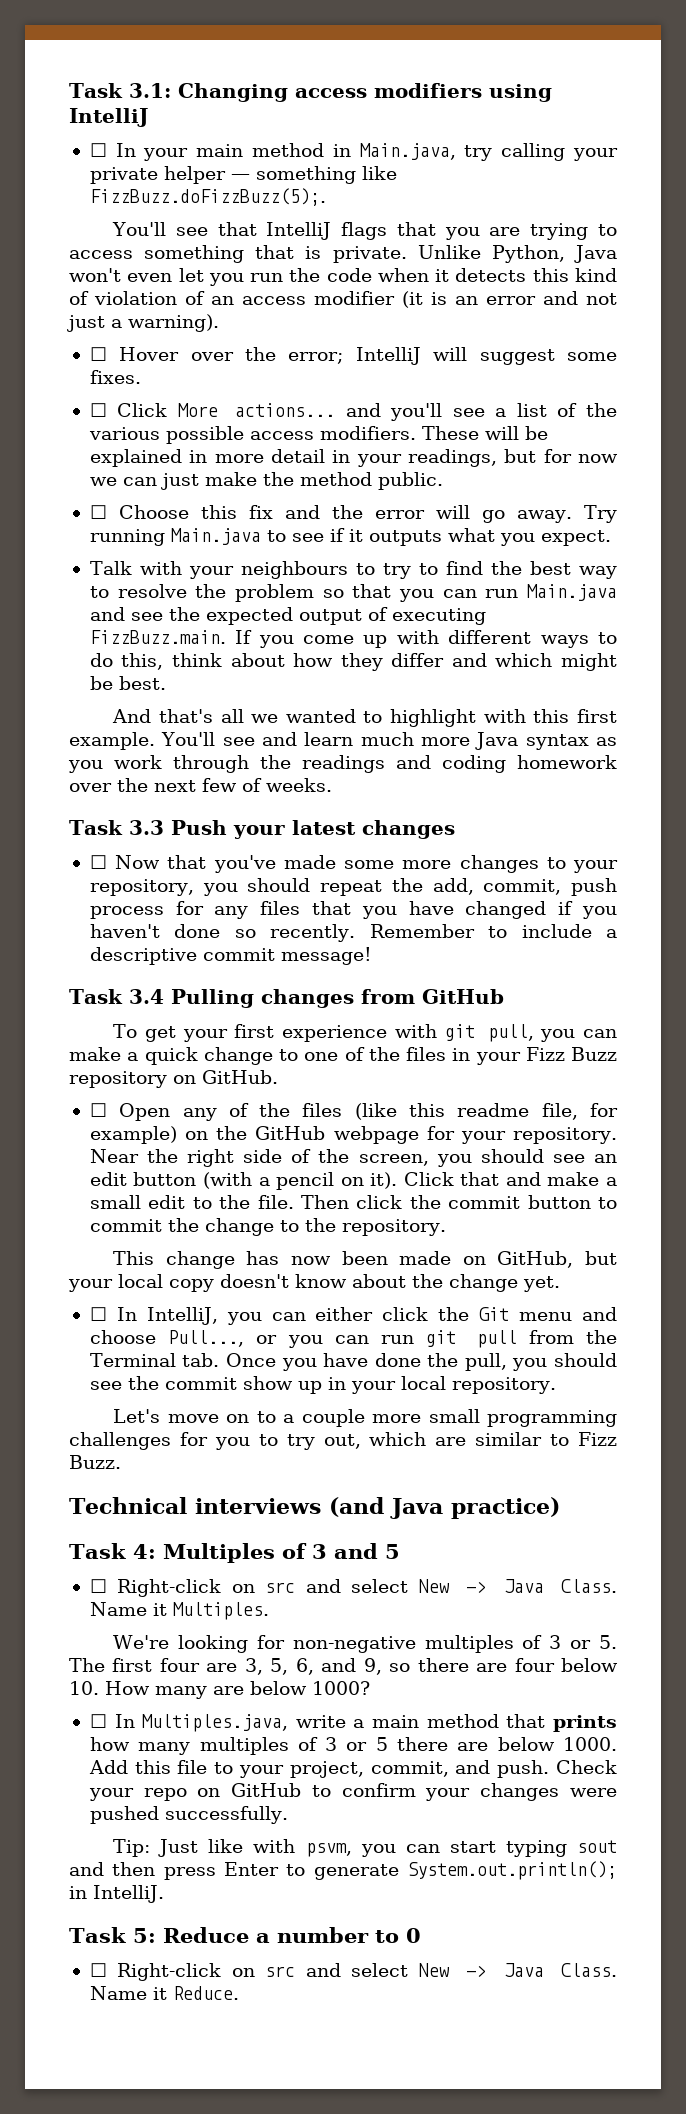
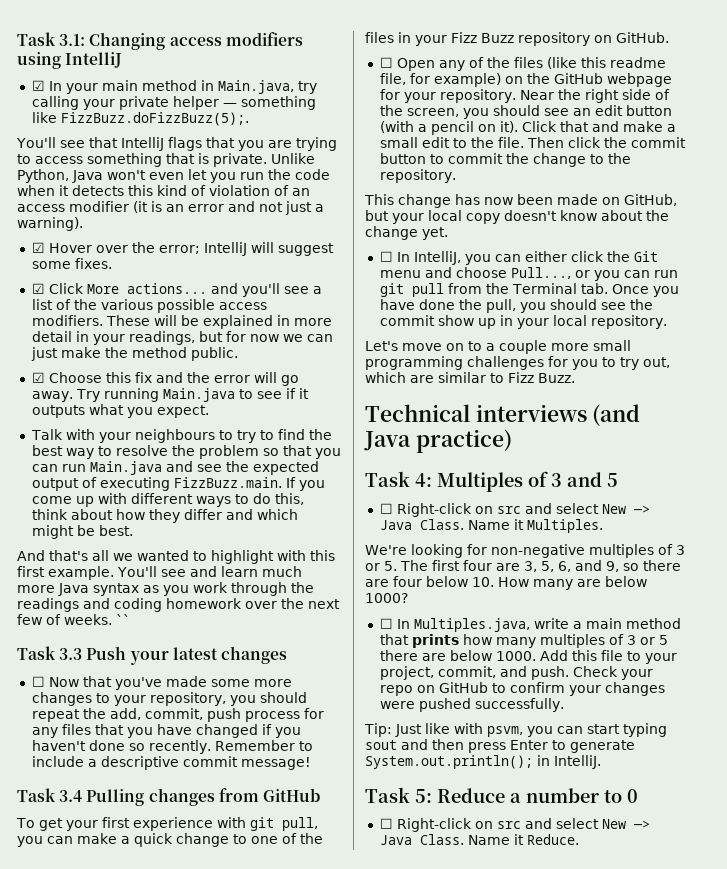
[89,143,107,157] ☐ -> [31,80,45,91] ☑
[89,347,107,361] ☐ -> [31,242,45,253] ☑
[89,403,107,417] ☐ -> [31,283,45,294] ☑
[89,505,107,519] ☐ -> [31,372,45,383] ☑
(332, 785) none -> [116,614,130,625] ``

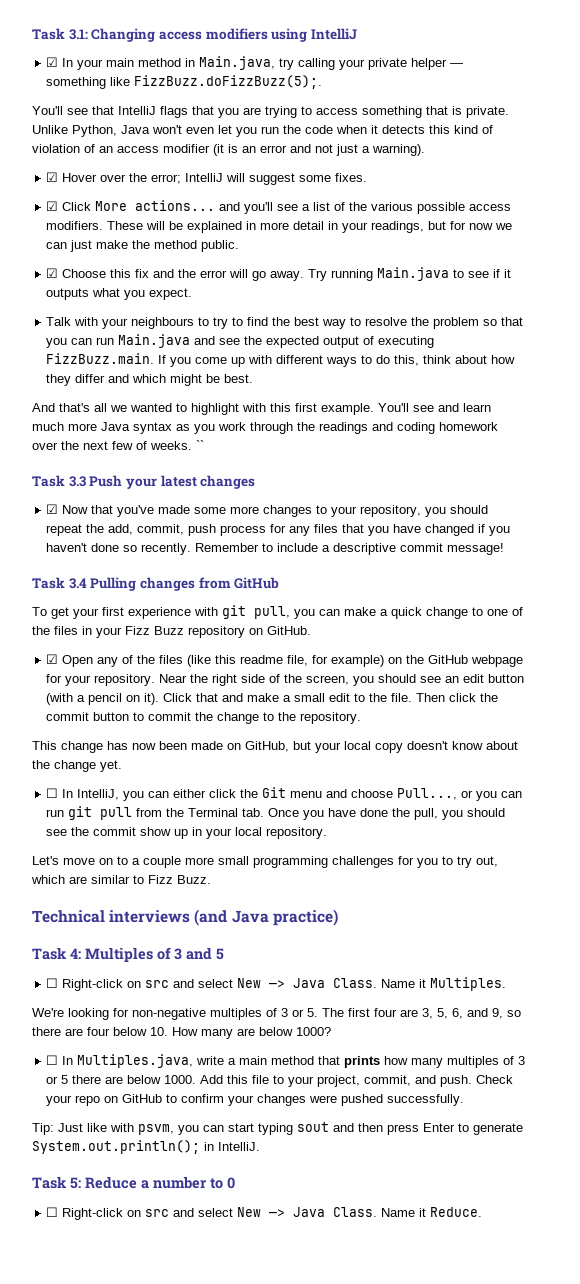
[31,676,45,687] ☐ -> [46,504,59,514] ☑
[379,57,393,68] ☐ -> [46,654,59,664] ☑

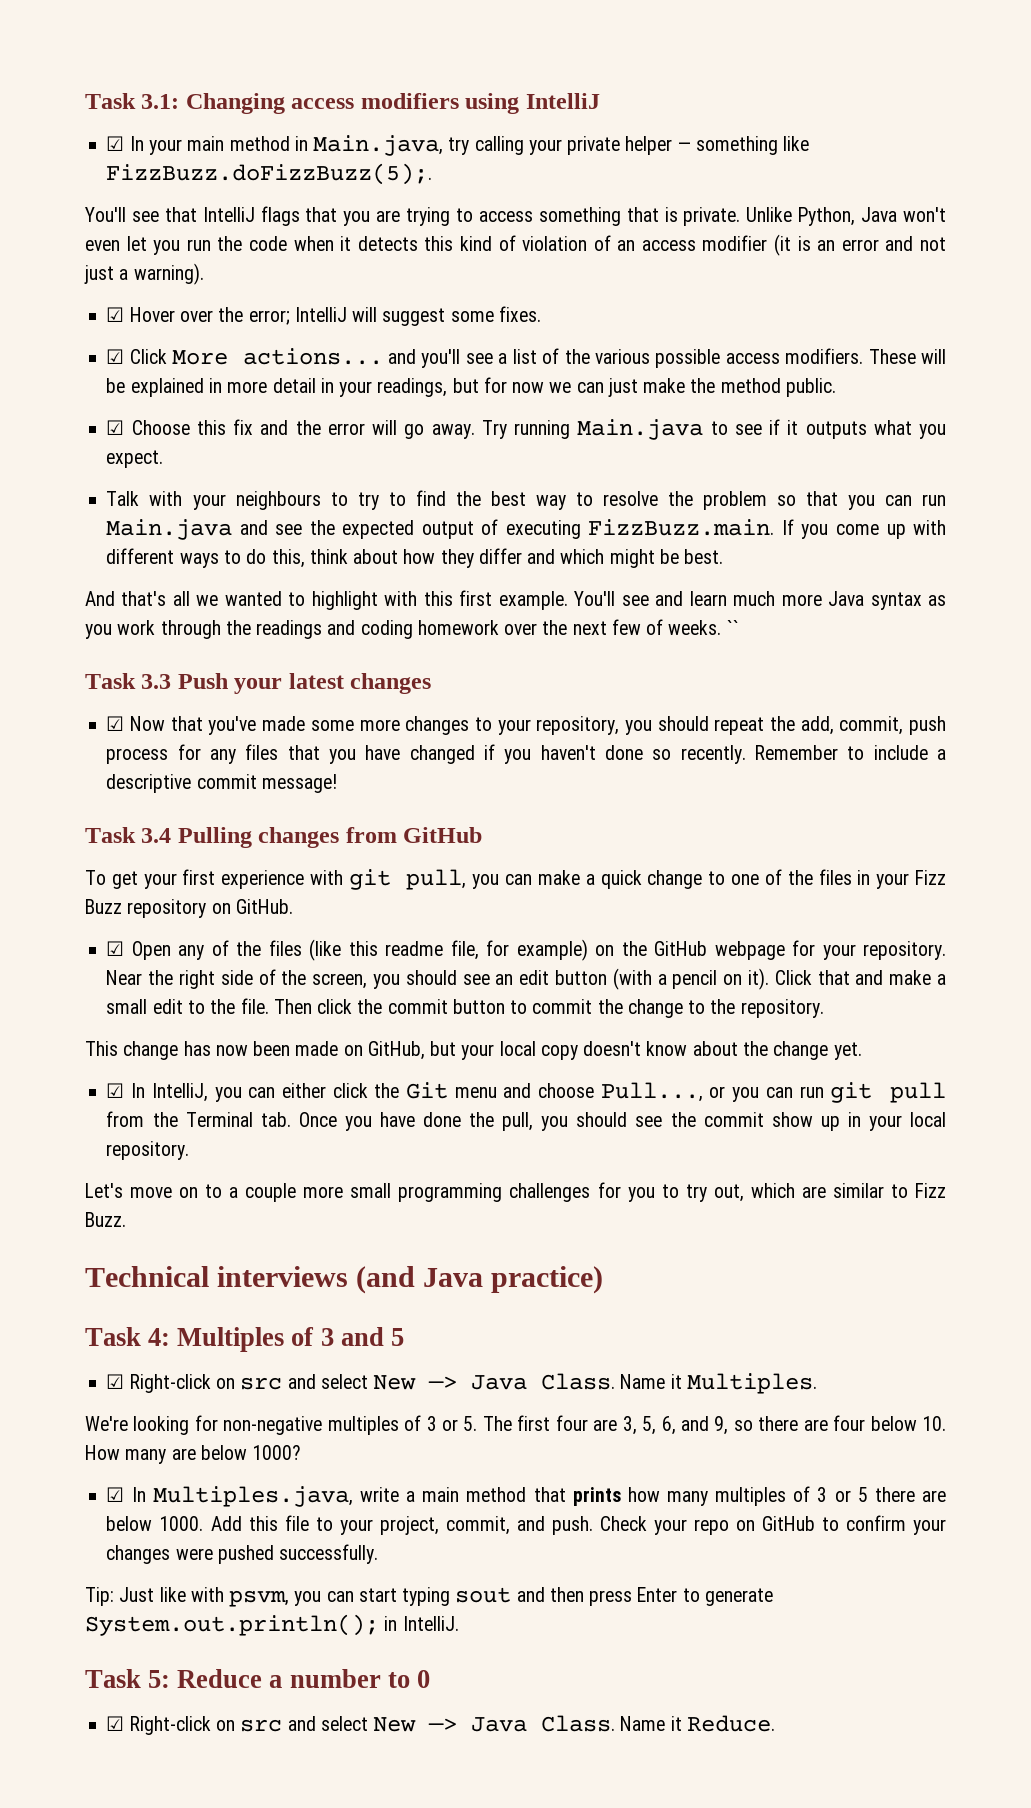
[46,788,59,798] ☐ -> [106,1083,125,1098] ☑
[46,978,59,988] ☐ -> [106,1374,125,1389] ☑
[46,1055,59,1065] ☐ -> [106,1487,125,1502] ☑
[46,1207,59,1217] ☐ -> [106,1716,125,1731] ☑

